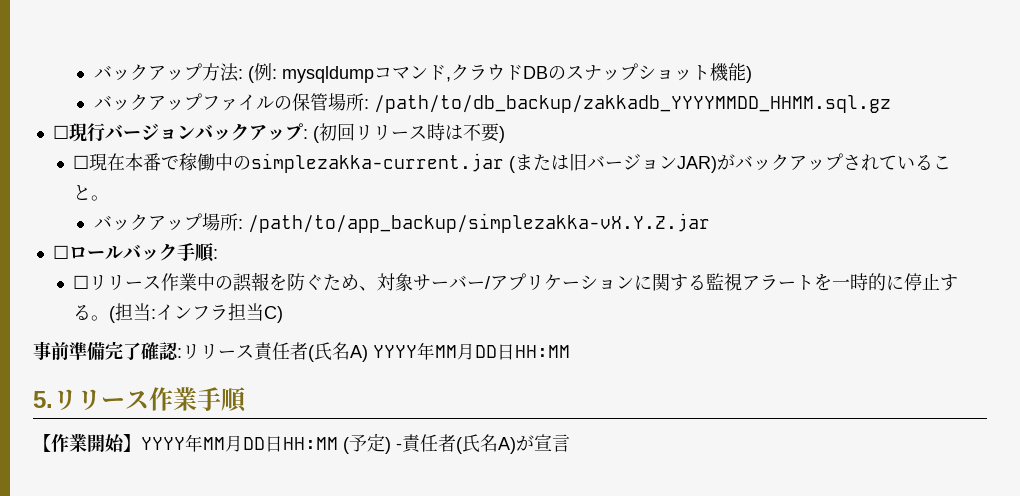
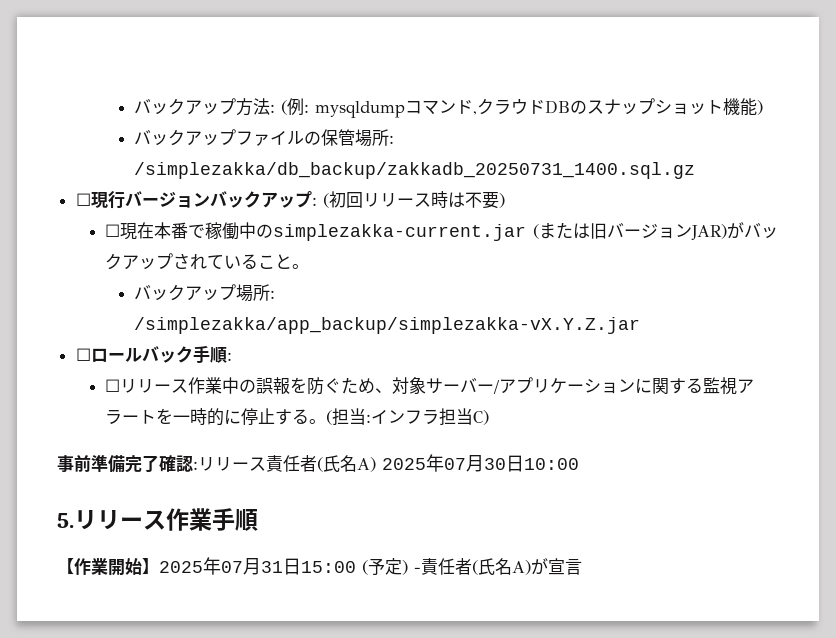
[373,95,891,113] /path/to/db_backup/zakkadb_YYYYMMDD_HHMM.sql.gz -> [134,162,696,179] /simplezakka/db_backup/zakkadb_20250731_1400.sql.gz
[247,213,710,233] /path/to/app_backup/simplezakka-vX.Y.Z.jar -> [134,317,641,334] /simplezakka/app_backup/simplezakka-vX.Y.Z.jar
[373,342,570,360] YYYY年MM月DD日HH:MM -> [382,454,579,472] 2025年07月30日10:00
[141,434,338,452] YYYY年MM月DD日HH:MM -> [159,557,356,575] 2025年07月31日15:00

